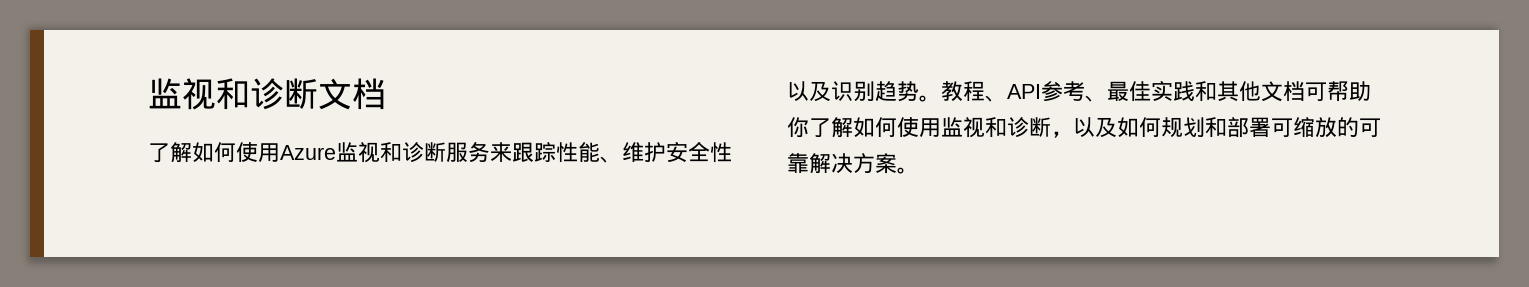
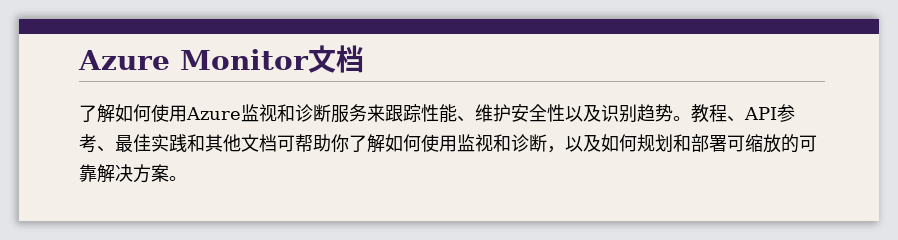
[148,78,318,110] 监视和诊断 -> [78,49,309,70] Azure Monitor

